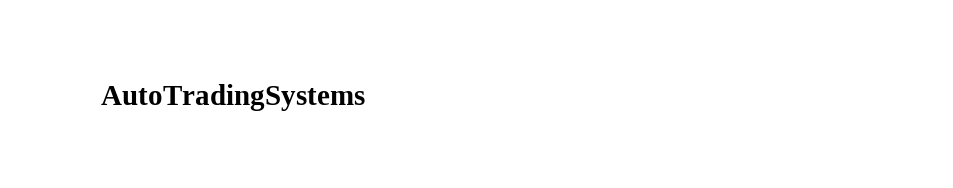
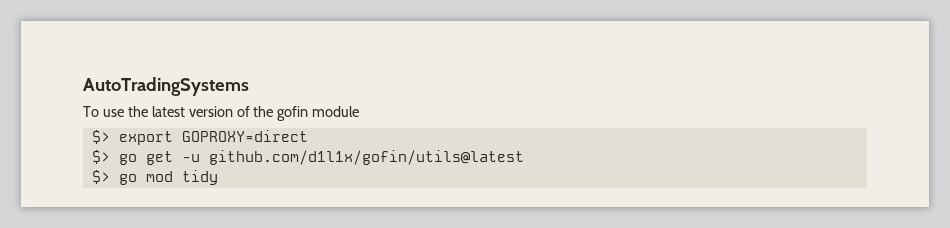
(365, 97) none -> [83,106,360,121] [91,130,308,145] [91,150,524,165] [91,170,218,185] // To use the latest version of the gofin module // $> export GOPROXY=direct // $> go get -u github.com/d1l1x/gofin/utils@latest // $> go mod tidy

